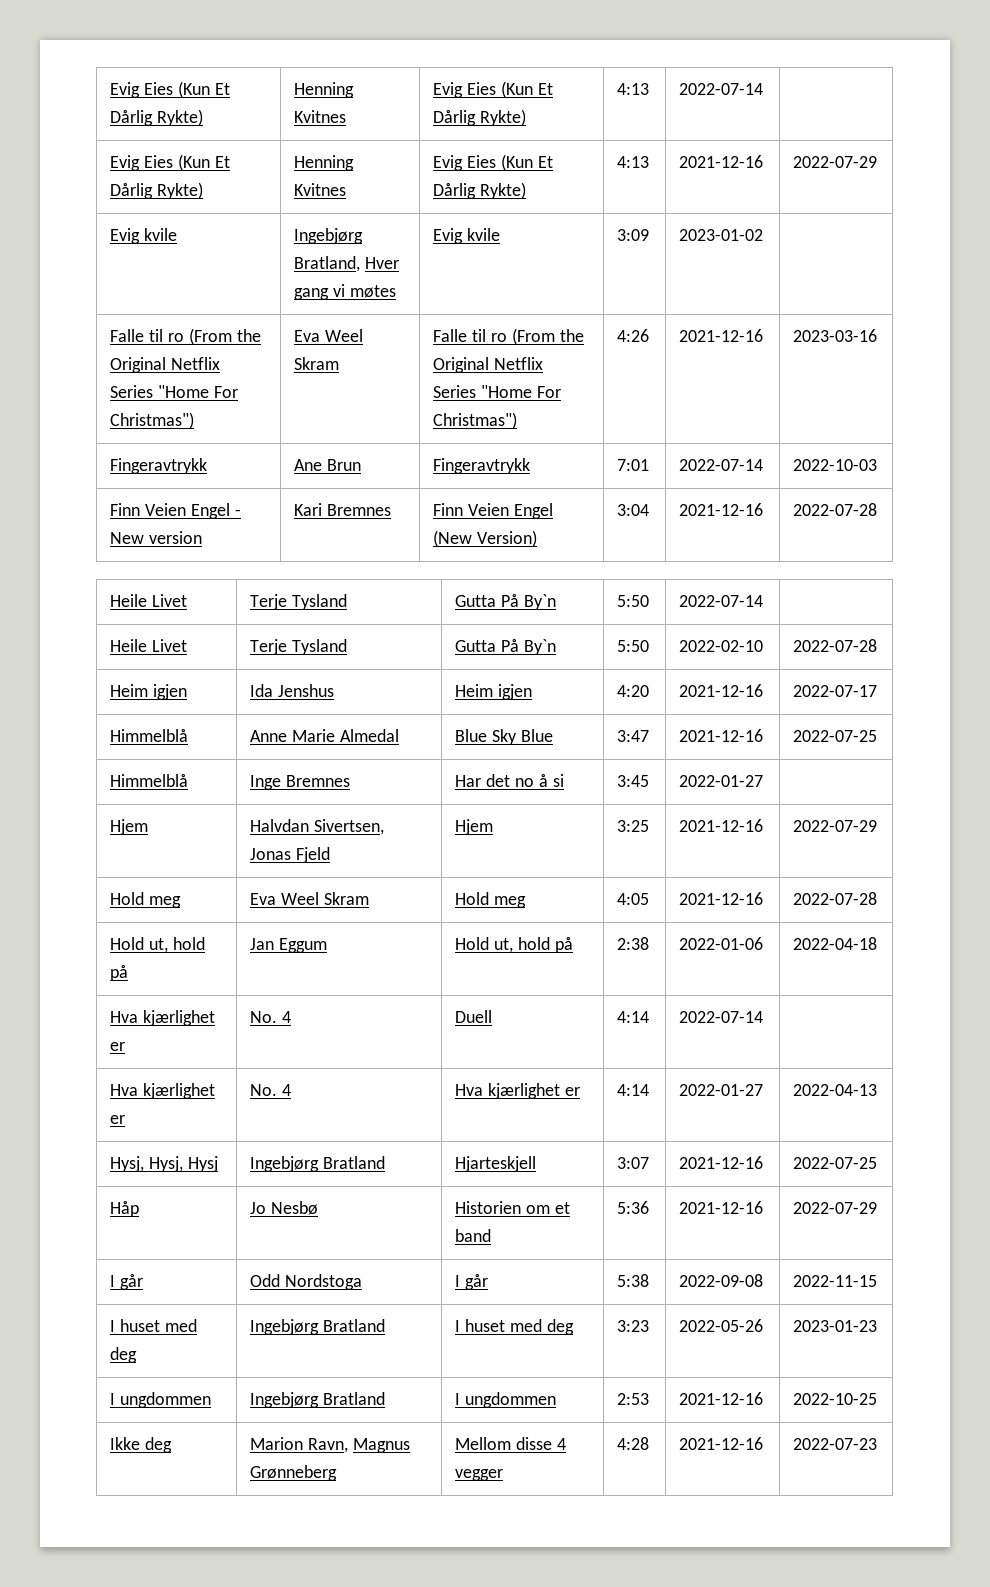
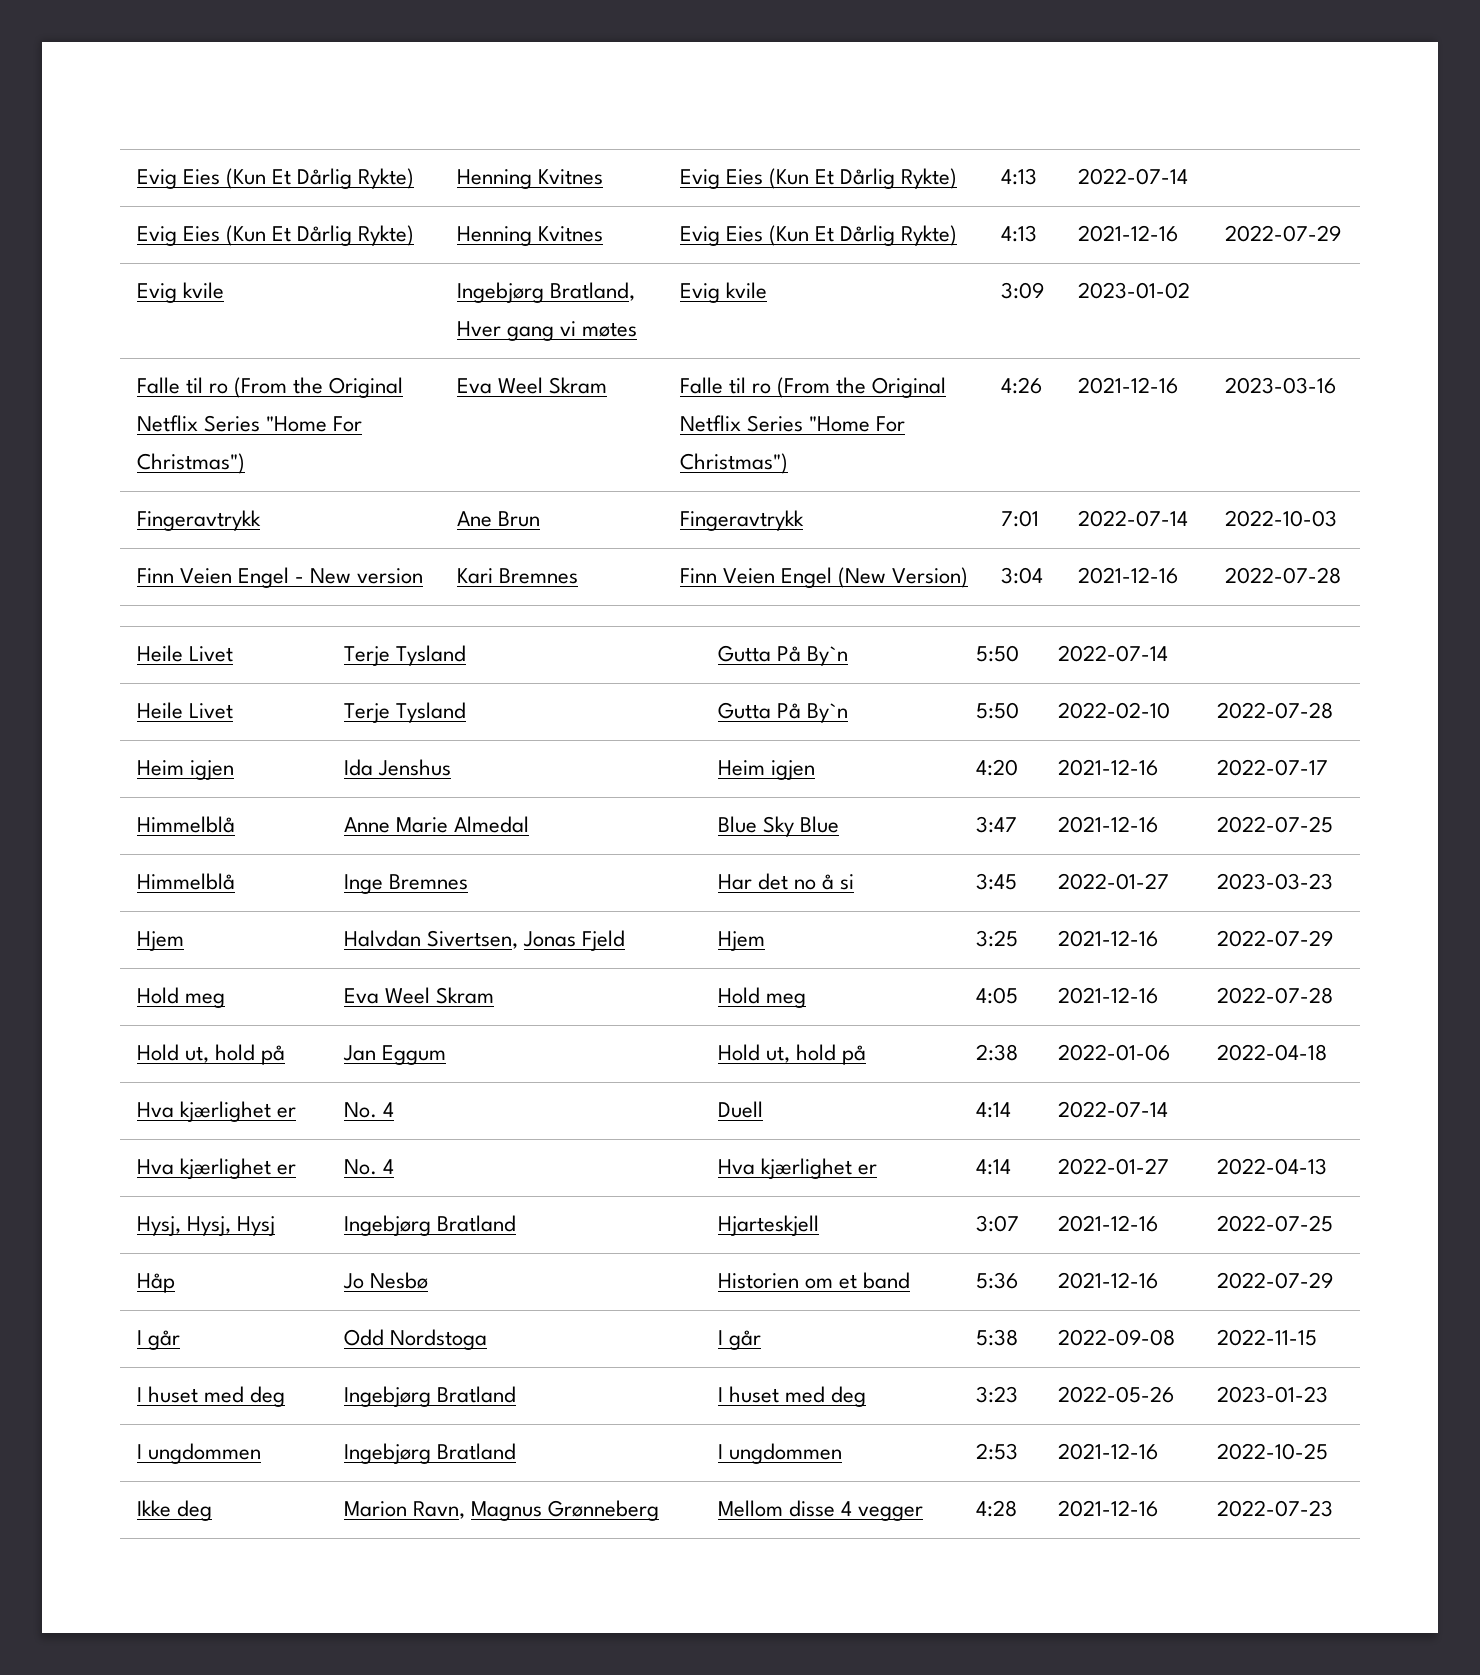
(764, 781) none -> [1216,873,1333,890] 2023-03-23

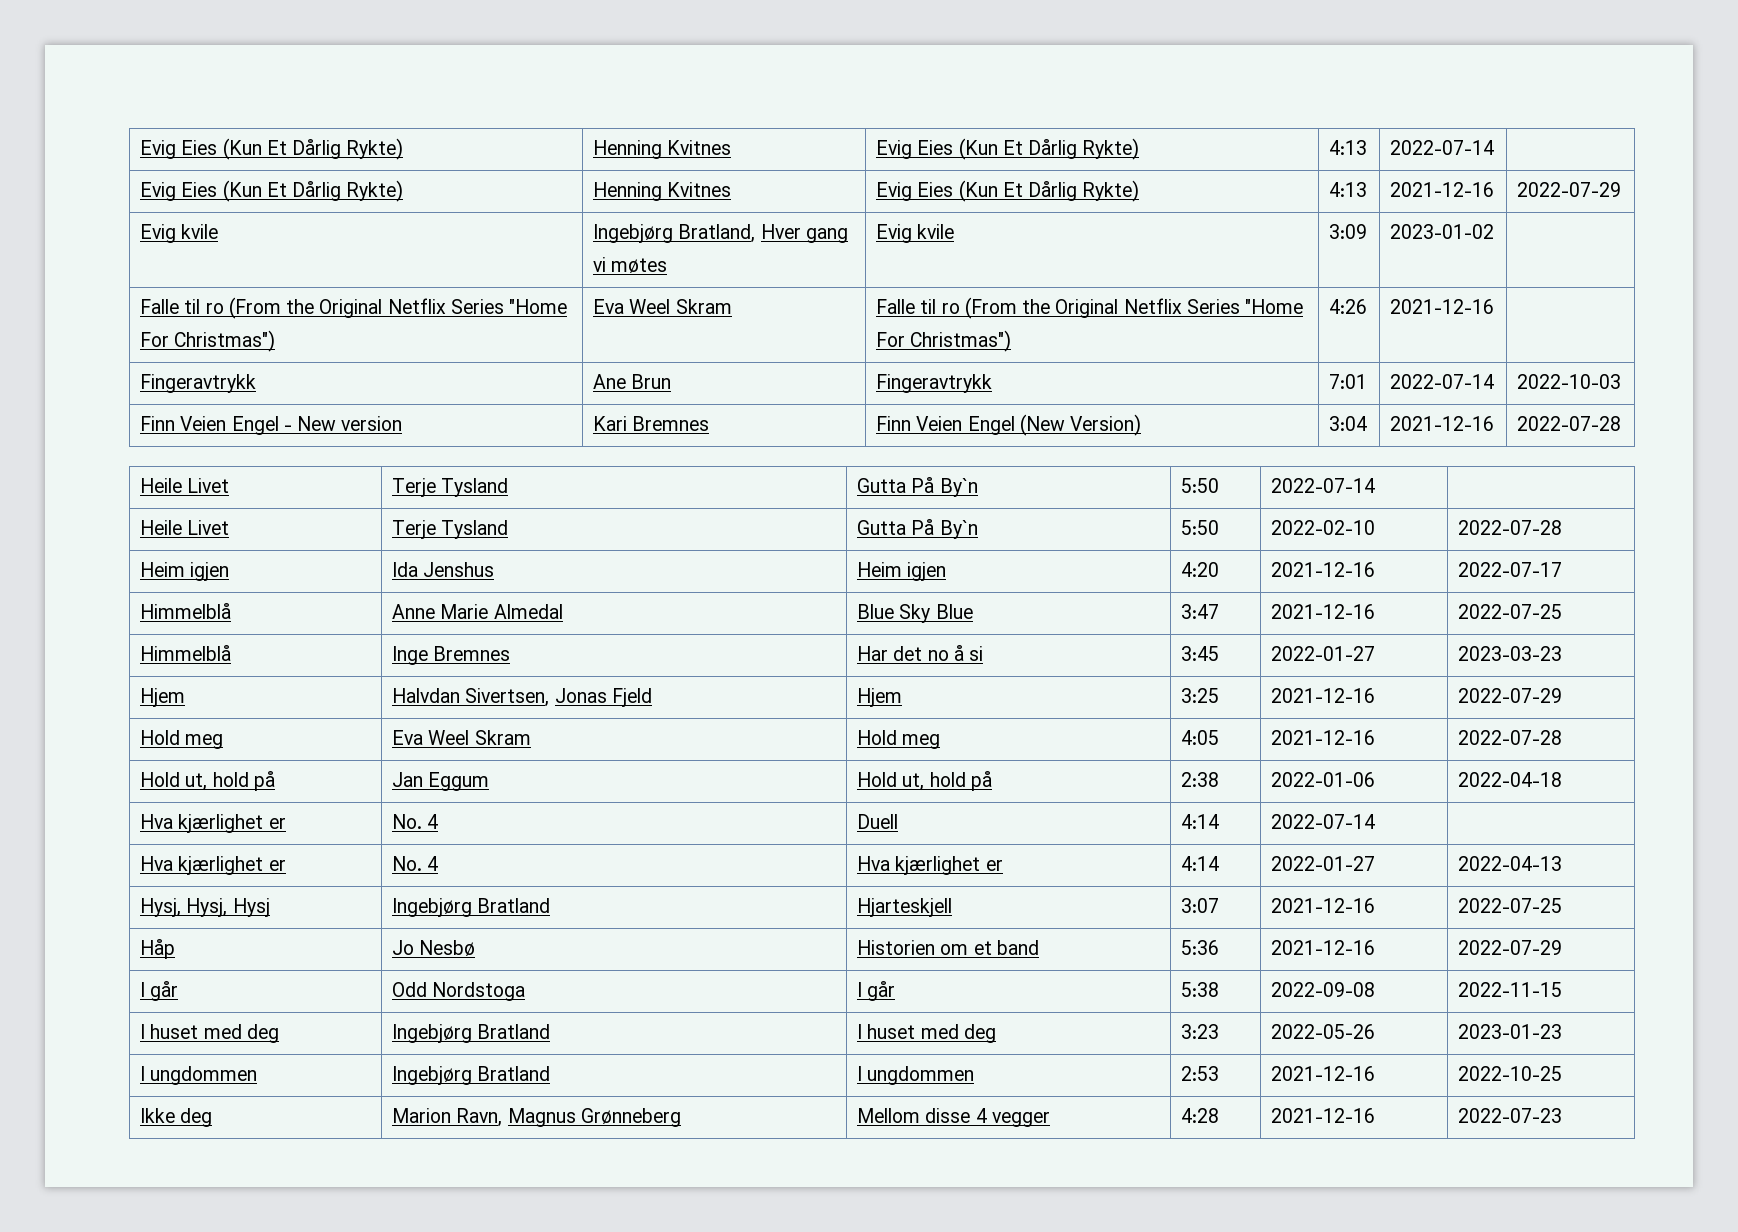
[1224,377,1336,394] 2023-03-16 -> (1495, 306) none

